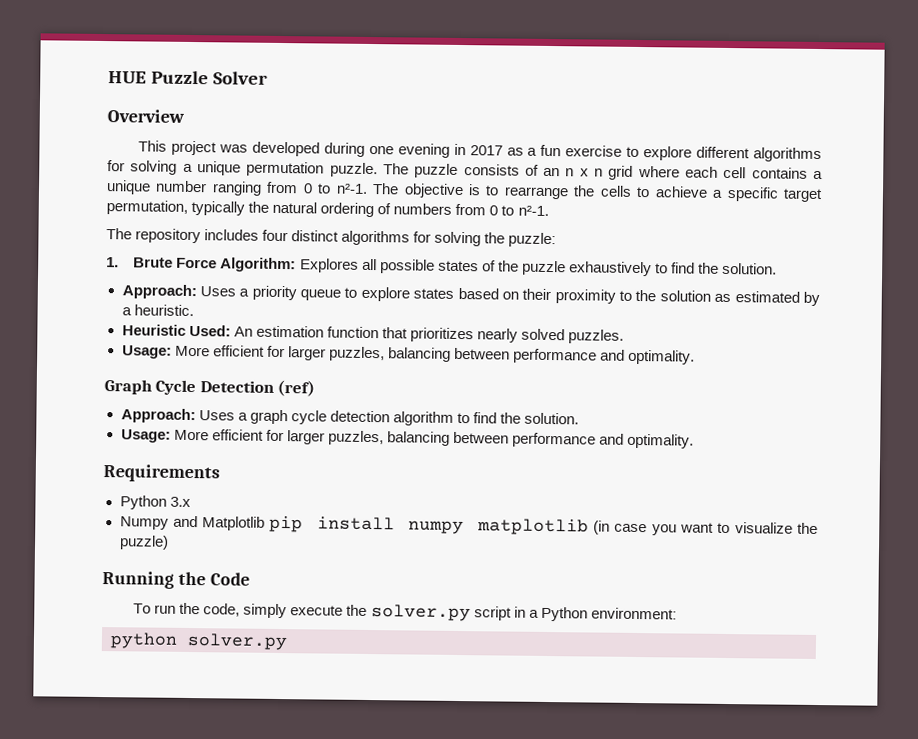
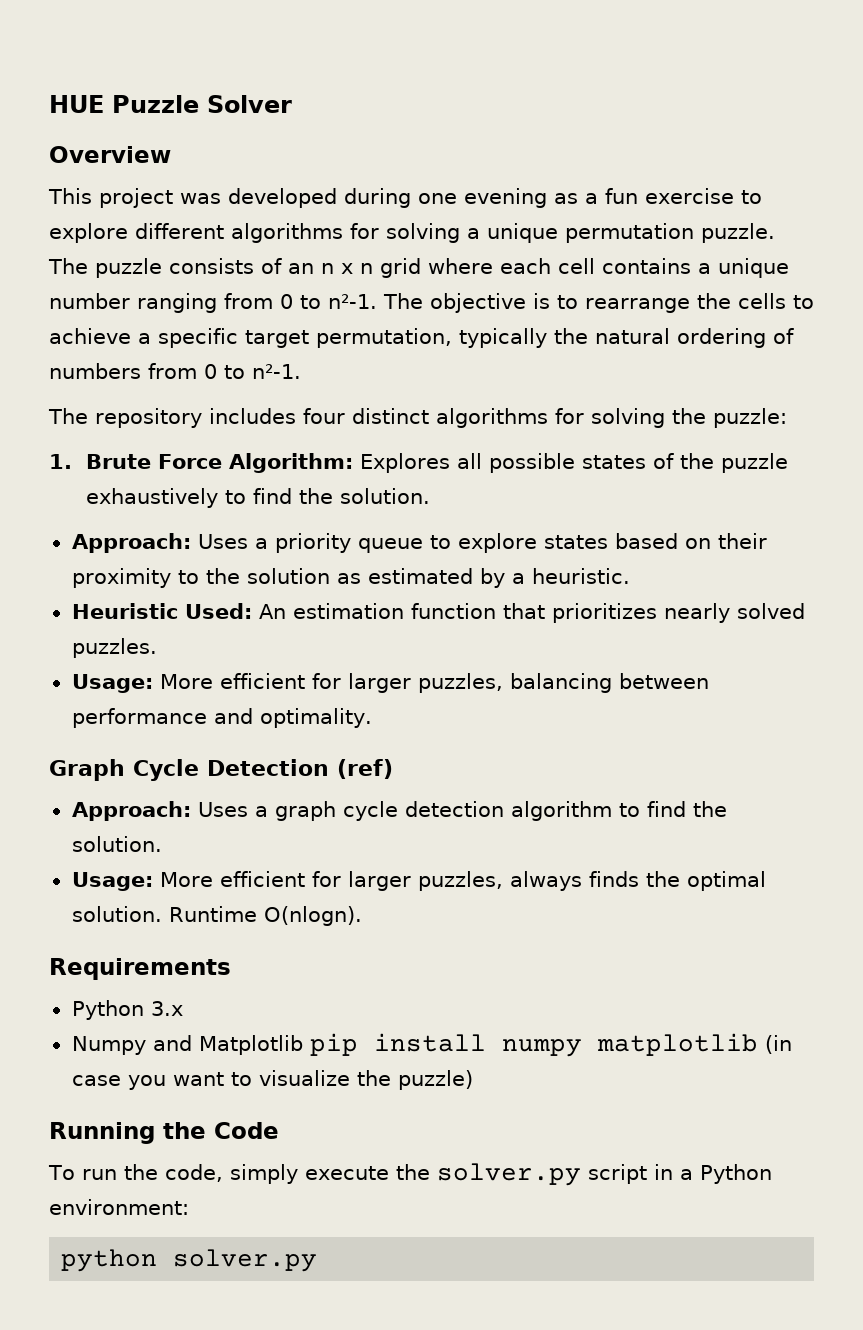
[453,143,503,156] in 2017 -> (547, 198) none
[386,431,694,449] balancing between performance and optimality. -> [509,871,766,891] [71,906,362,926] always finds the optimal solution. Runtime O(nlogn).

